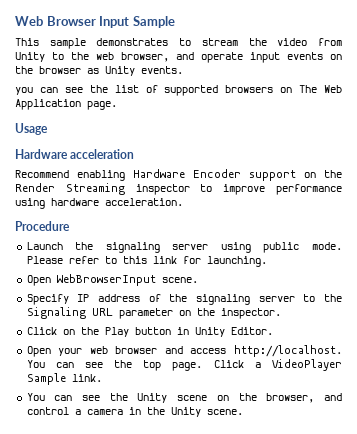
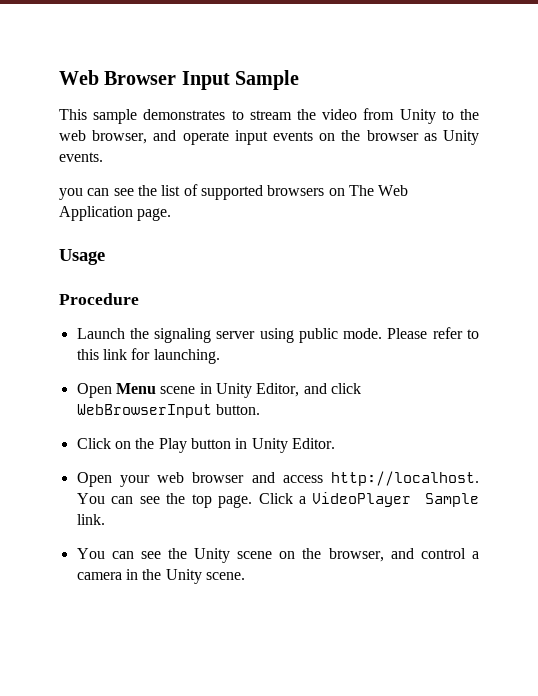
[15,149,135,159] [15,169,342,181] [15,183,342,195] [15,198,183,209] // Hardware acceleration // Recommend enabling Hardware Encoder support on the Render Streaming inspector to improve performance using hardware acceleration. -> (105, 257) none
[56,274,198,286] [26,294,342,305] [26,307,281,319] WebBrowserInput scene. // Specify IP address of the signaling server to the Signaling URL parameter on the inspector. -> [115,383,361,398] [76,404,260,418] Menu scene in Unity Editor, and click WebBrowserInput button.

